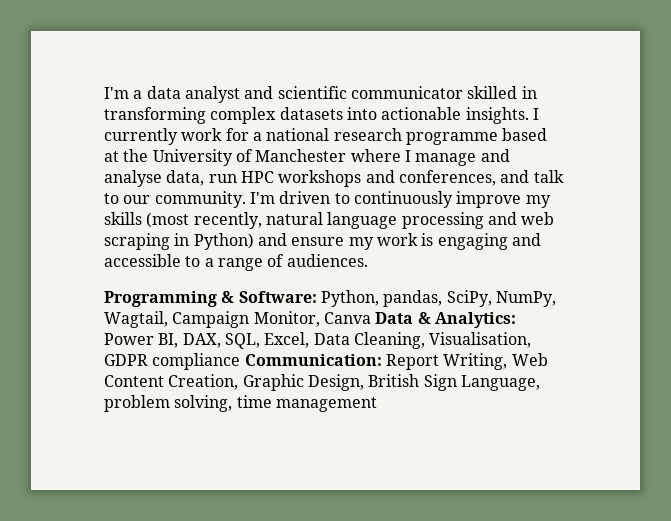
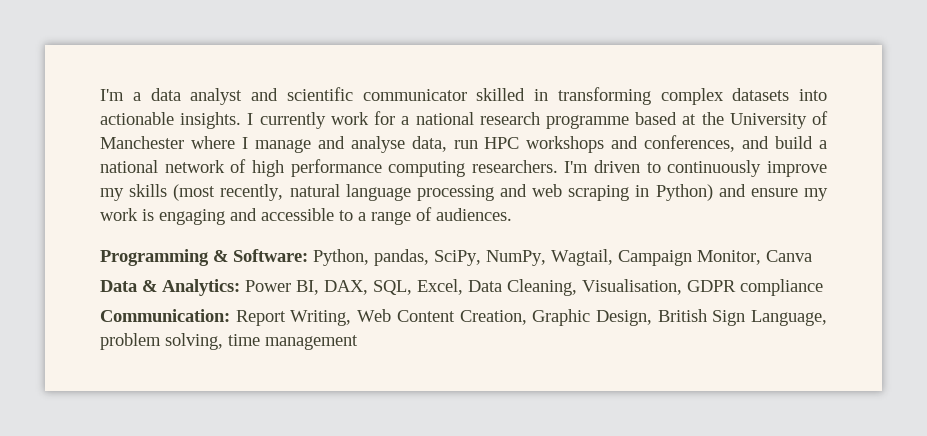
[533,170,564,183] [104,191,246,208] talk to our community. -> [775,136,828,149] [100,159,558,177] build a national network of high performance computing researchers.
(371, 318) none -> (812, 256) //
(241, 361) none -> (823, 287) //

